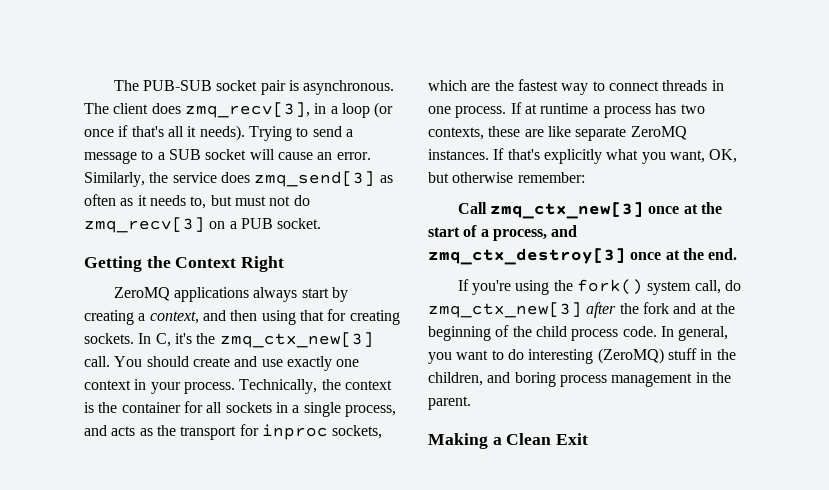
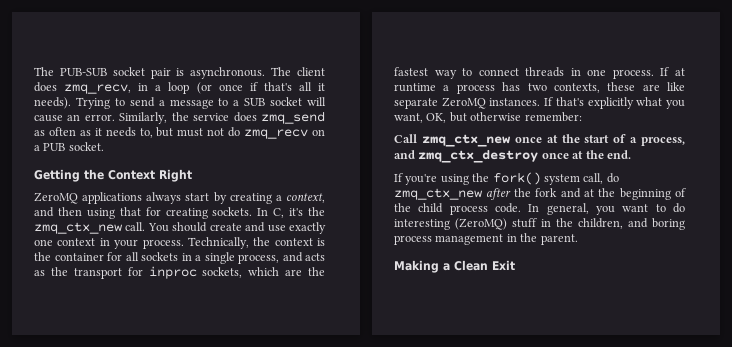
[184,102,310,118] zmq_recv[3], -> [64,84,132,94] zmq_recv,
[254,171,376,187] zmq_send[3] -> [260,111,325,124] zmq_send
[84,217,205,233] zmq_recv[3] -> [244,129,309,139] zmq_recv
[219,332,374,348] zmq_ctx_new[3] -> [34,222,123,234] zmq_ctx_new
[490,202,645,219] zmq_ctx_new[3] -> [421,134,511,147] zmq_ctx_new
[428,248,626,265] zmq_ctx_destroy[3] -> [418,150,539,163] zmq_ctx_destroy
[428,302,582,318] zmq_ctx_new[3] -> [394,188,483,200] zmq_ctx_new

